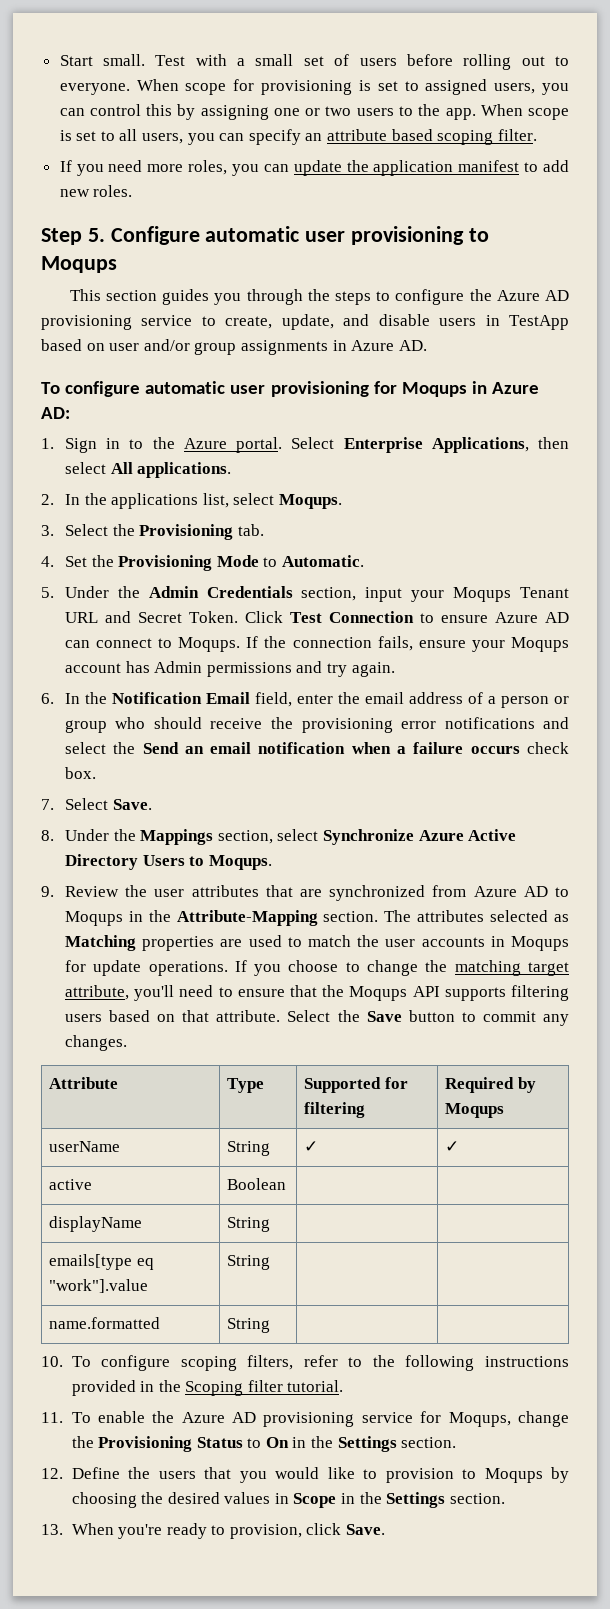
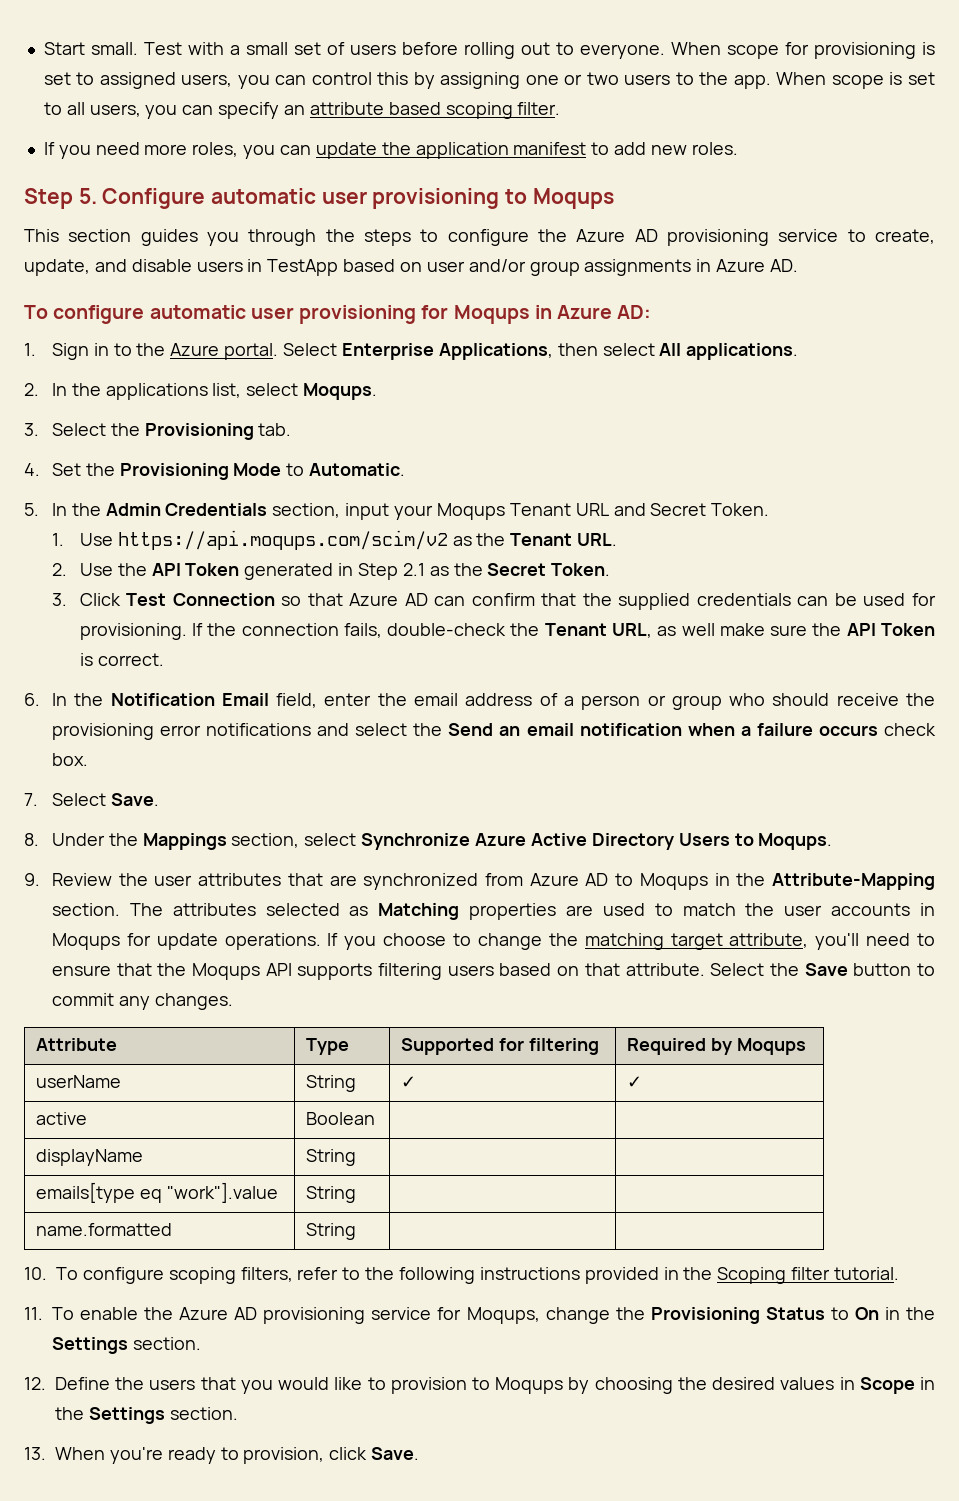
[64,586,109,598] Under -> [51,503,67,516] In
(238, 617) none -> [51,530,618,550] [51,563,611,580] [51,593,67,606] // 1. Use https://api.moqups.com/scim/v2 as the Tenant URL. // 2. Use the API Token generated in Step 2.1 as the Secret Token. // 3.
[419,613,488,623] to ensure -> [281,593,343,606] so that
[96,636,569,652] [64,661,395,677] connect to Moqups. If the connection fails, ensure your Moqups account has Admin permissions and try again. -> [471,593,937,610] [79,623,935,640] [79,653,164,666] confirm that the supplied credentials can be used for provisioning. If the connection fails, double-check the Tenant URL, as well make sure the API Token is correct.

